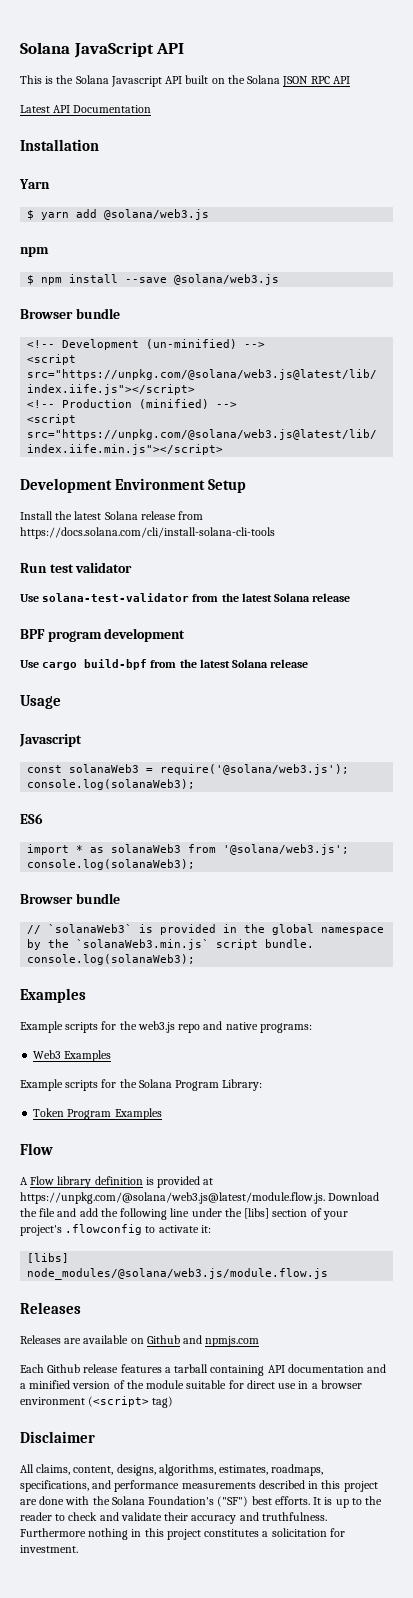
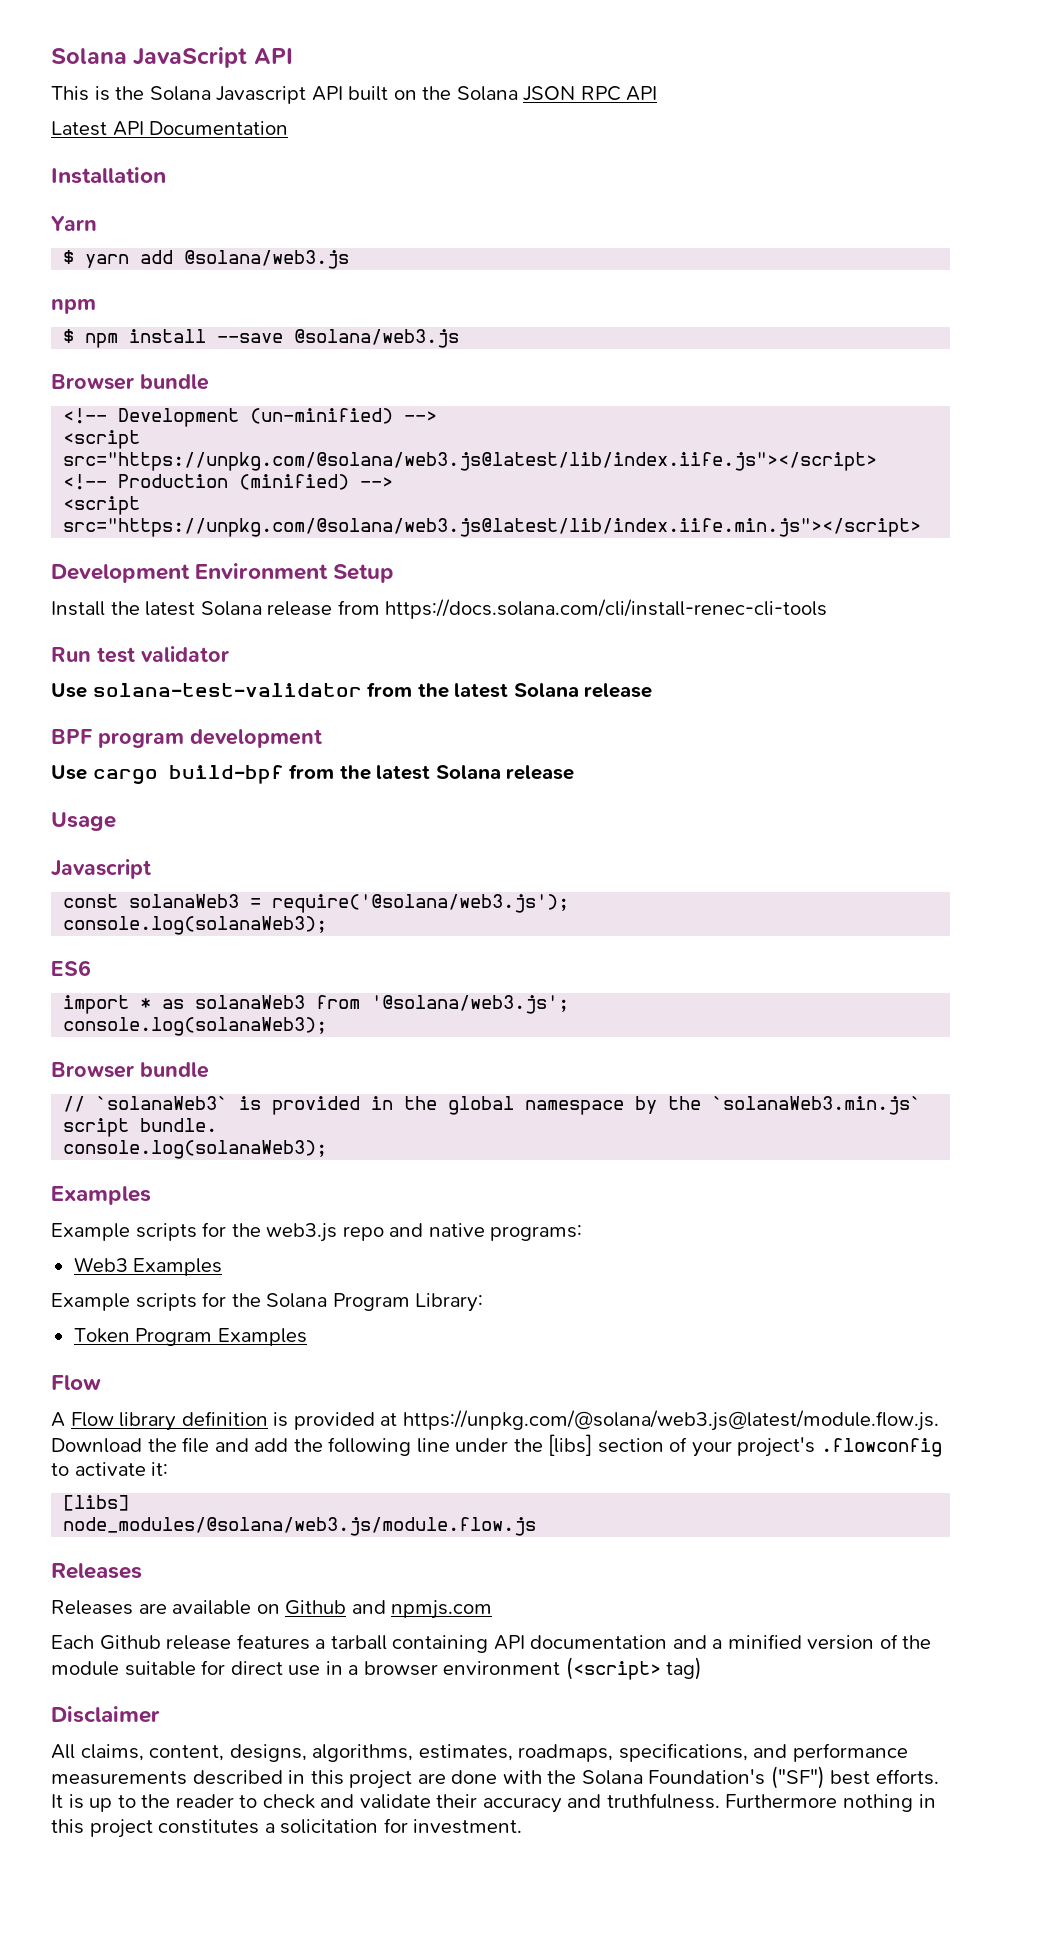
[20,527,275,539] https://docs.solana.com/cli/install-solana-cli-tools -> [385,599,828,619] https://docs.solana.com/cli/install-renec-cli-tools

